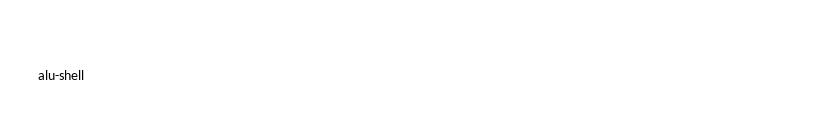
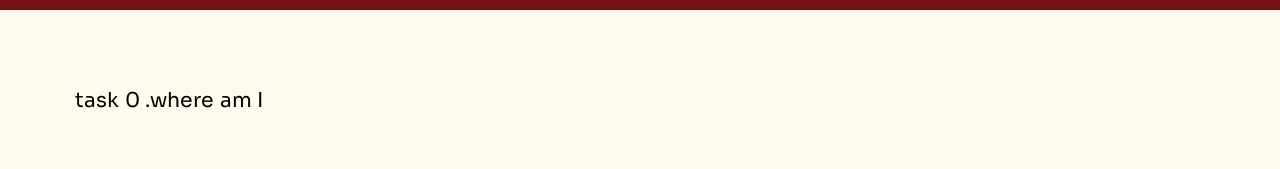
[38,70,84,80] alu-shell -> [75,91,264,108] task 0 .where am I

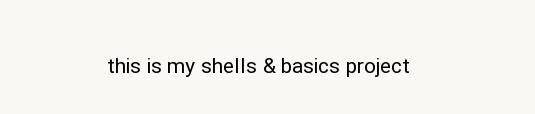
[75,91,264,108] task 0 .where am I -> [107,58,411,77] this is my shells & basics project

